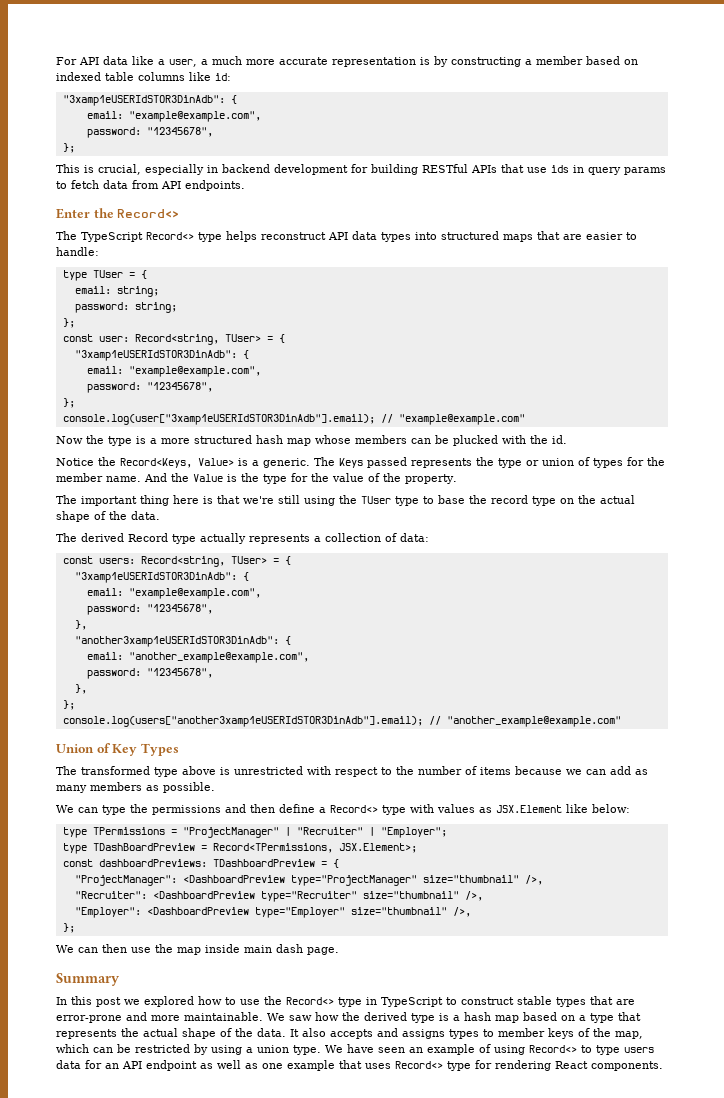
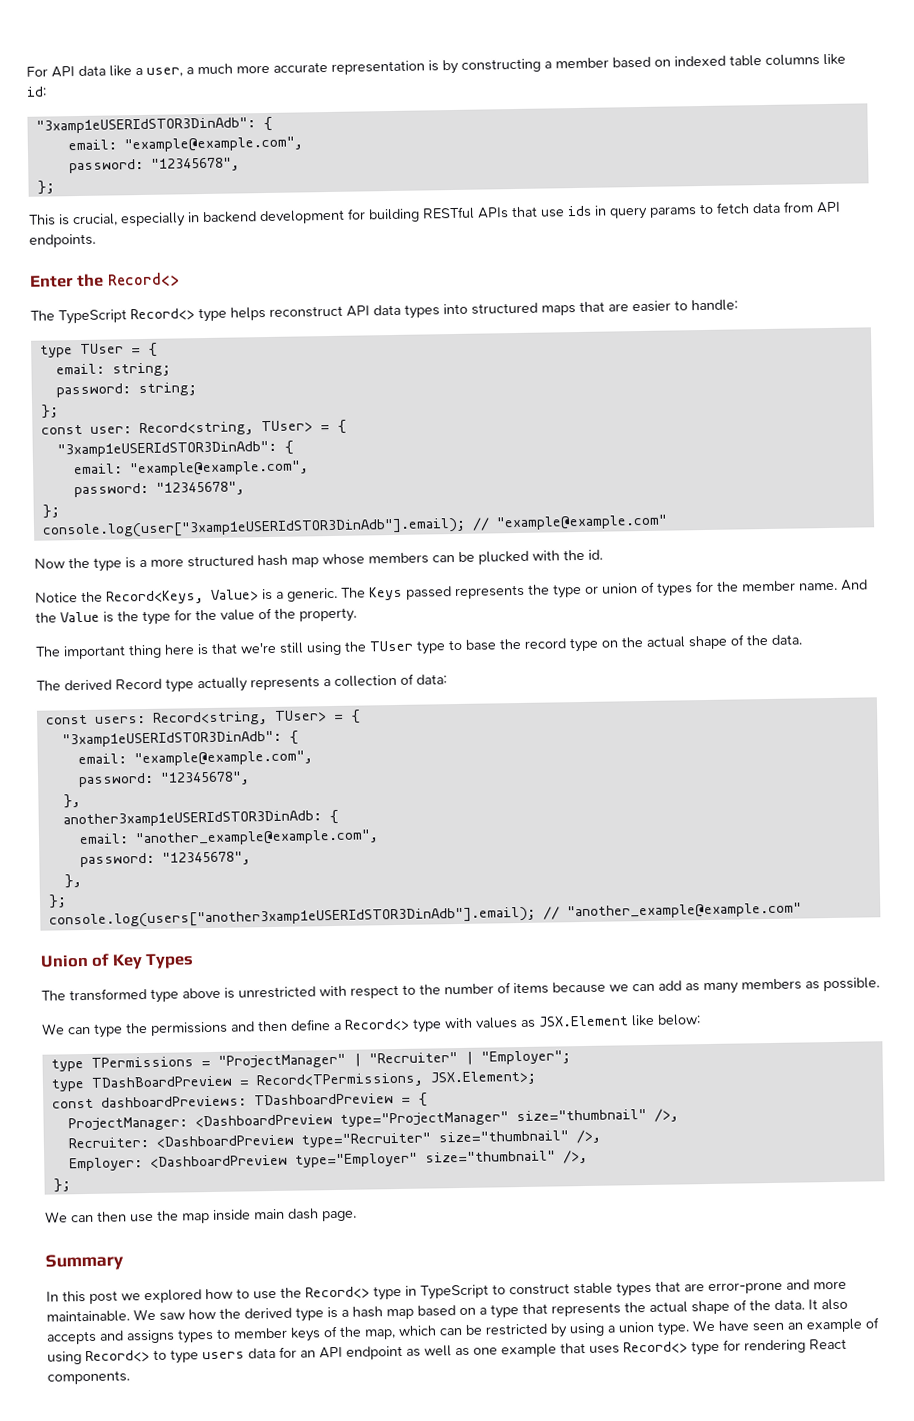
[74,636,279,647] "another3xamp1eUSERIdSTOR3DinAdb": -> [62,810,322,828] another3xamp1eUSERIdSTOR3DinAdb:
[74,875,177,886] "ProjectManager": -> [67,1116,188,1132] ProjectManager:
[74,891,147,899] "Recruiter": -> [67,1137,149,1149] Recruiter:
[74,907,141,918] "Employer": -> [68,1157,143,1172] Employer:

